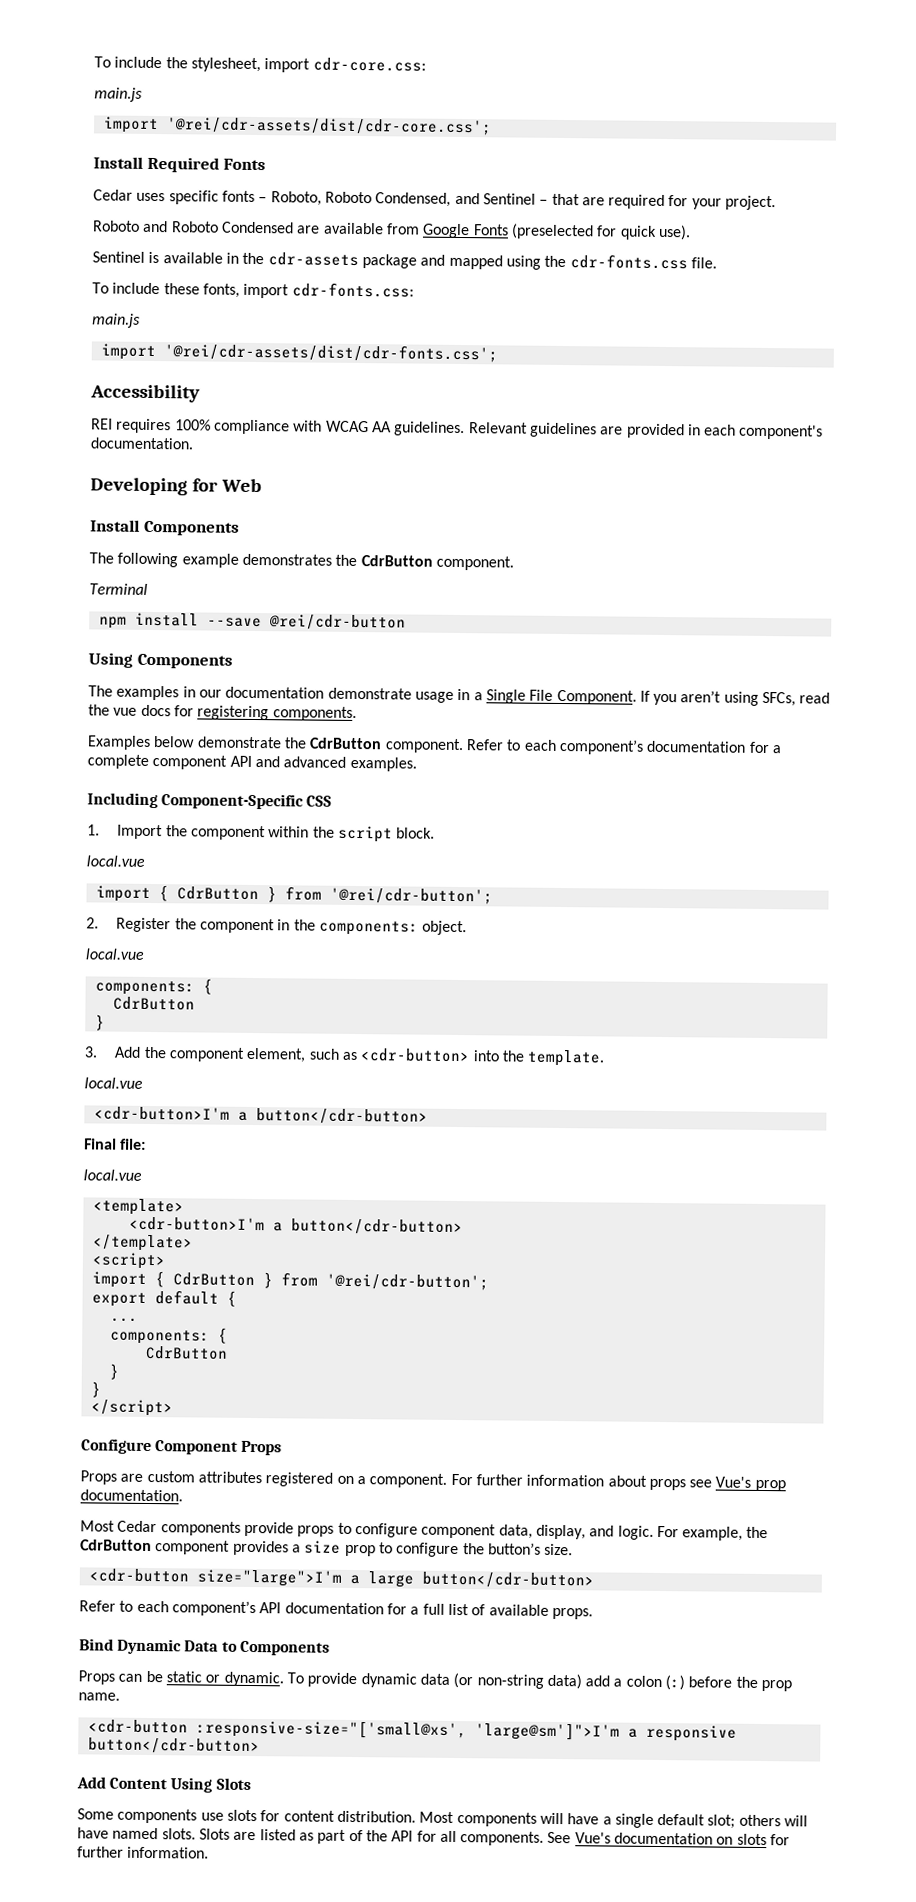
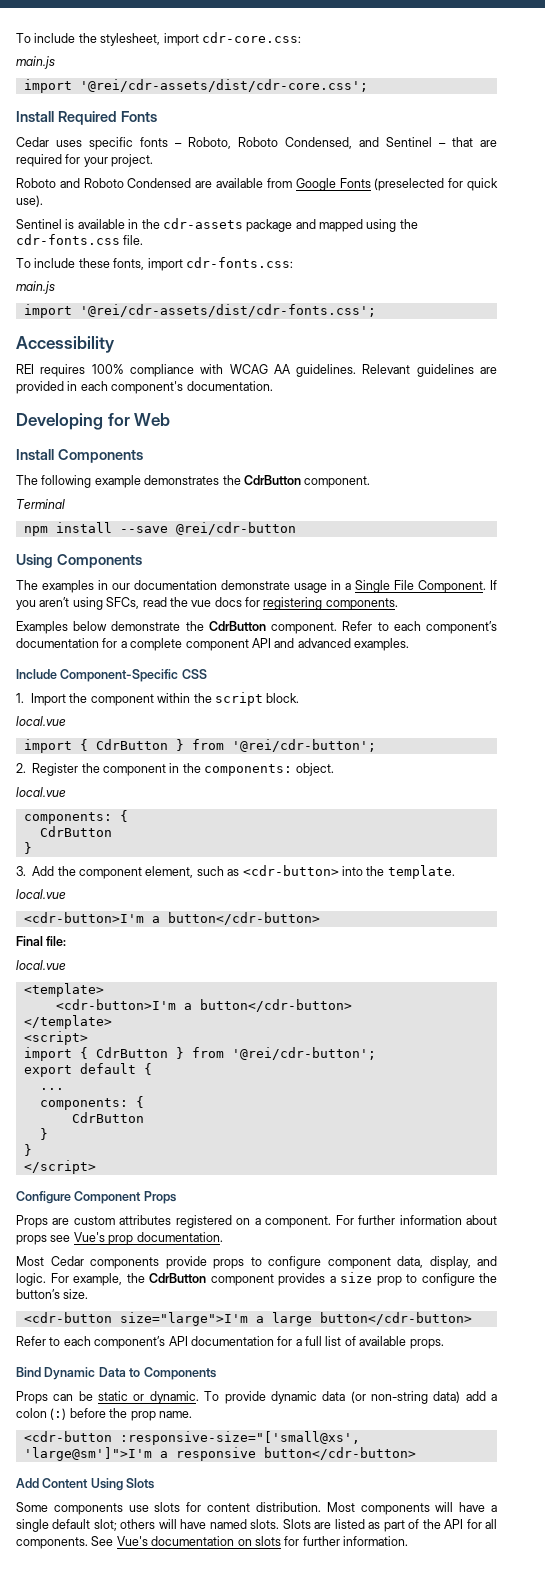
[87,792,158,809] Including -> [16,669,57,679] Include

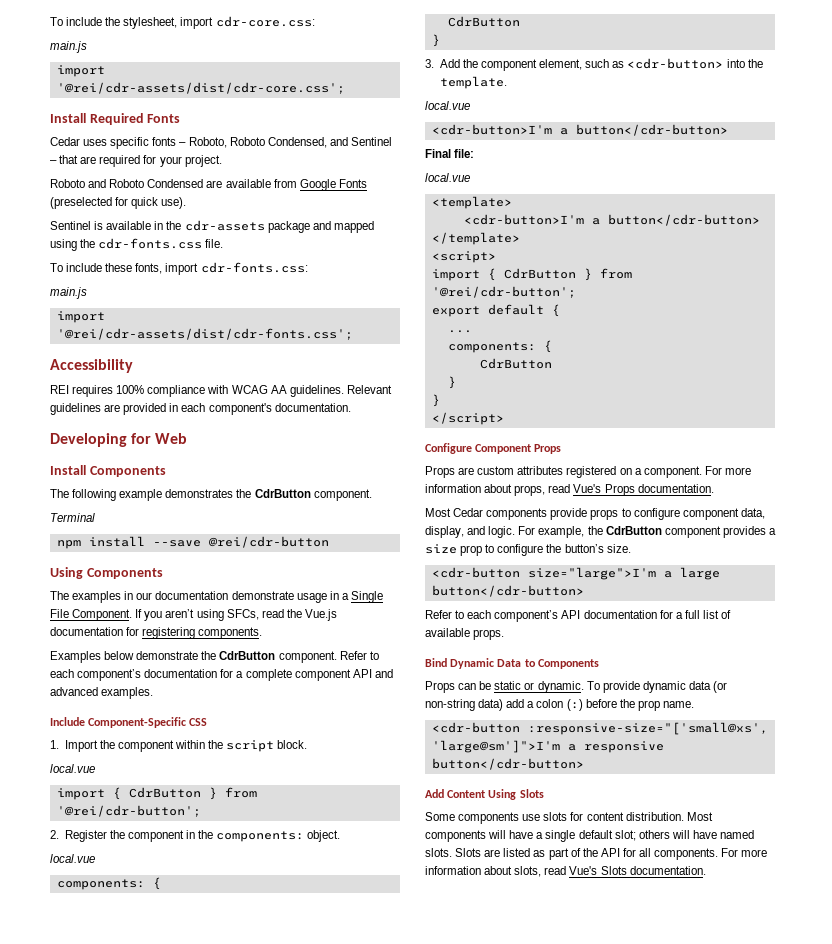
[191,597,242,607] vue docs -> [304,609,337,621] [50,627,123,636] Vue.js documentation
[358,1215,497,1225] [16,1232,134,1245] further information about props see Vue's prop -> [724,467,751,475] [425,484,635,496] more information about props, read Vue's Props
[91,1536,408,1546] See Vue's documentation on slots for further information. -> [721,848,768,857] [425,866,706,877] For more information about slots, read Vue's Slots documentation.

